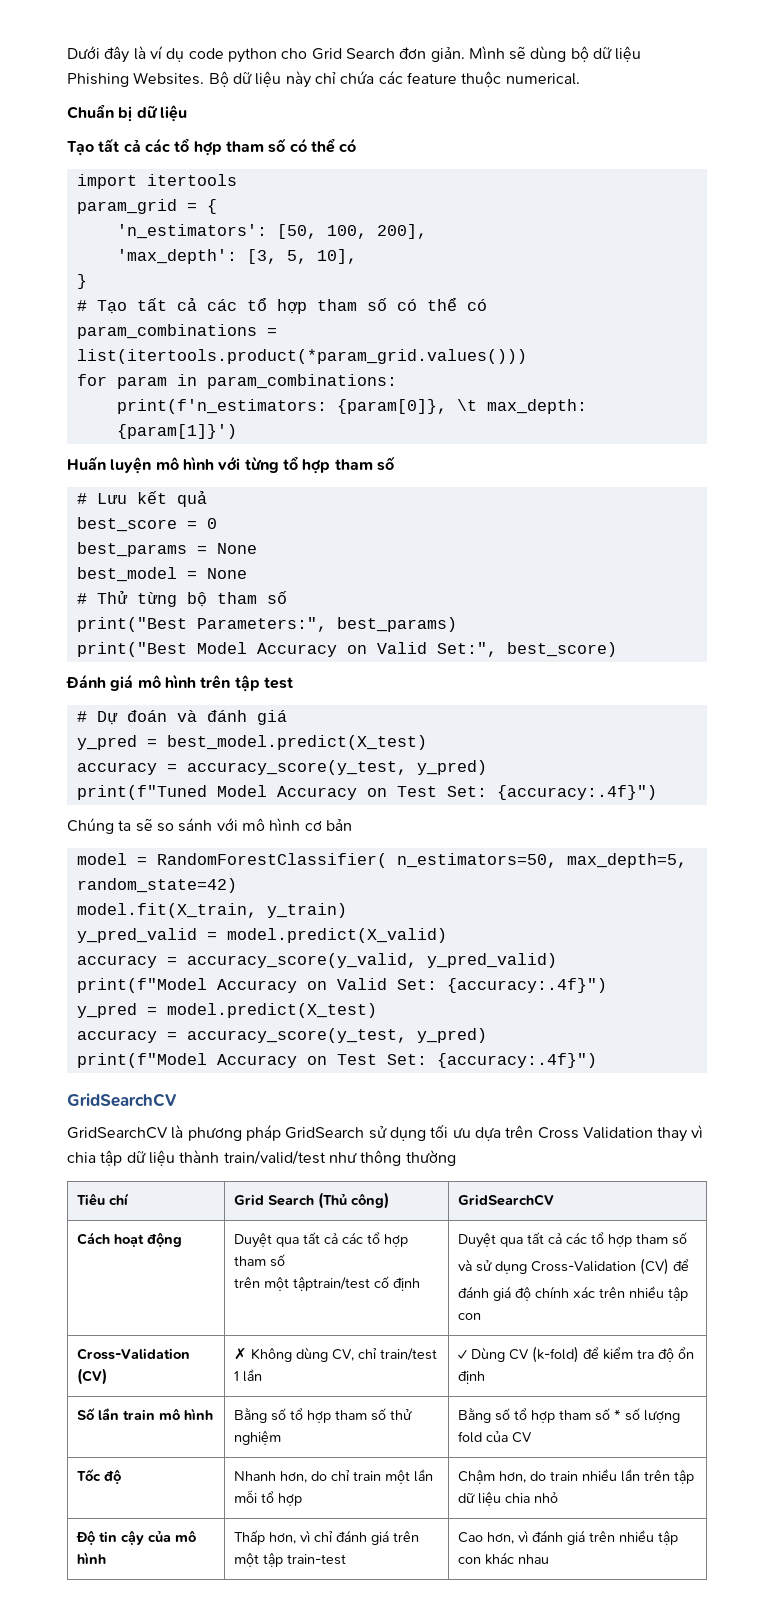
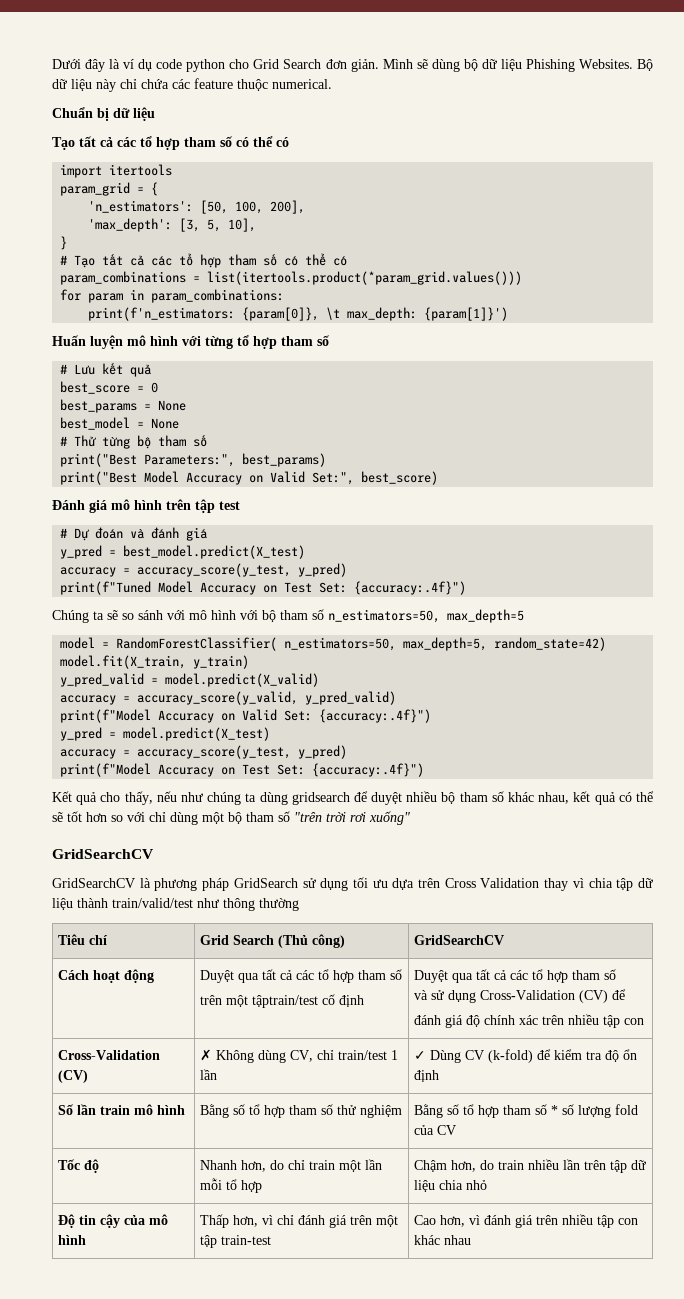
[304,819,352,831] cơ bản -> [240,609,524,623] với bộ tham số n_estimators=50, max_depth=5
(597, 1060) none -> [52,791,654,805] [52,811,410,825] // Kết quả cho thấy, nếu như chúng ta dùng gridsearch để duyệt nhiều bộ tham số khác nhau, kết quả có thể sẽ tốt hơn so với chỉ dùng một bộ tham số "trên trời rơi xuống"

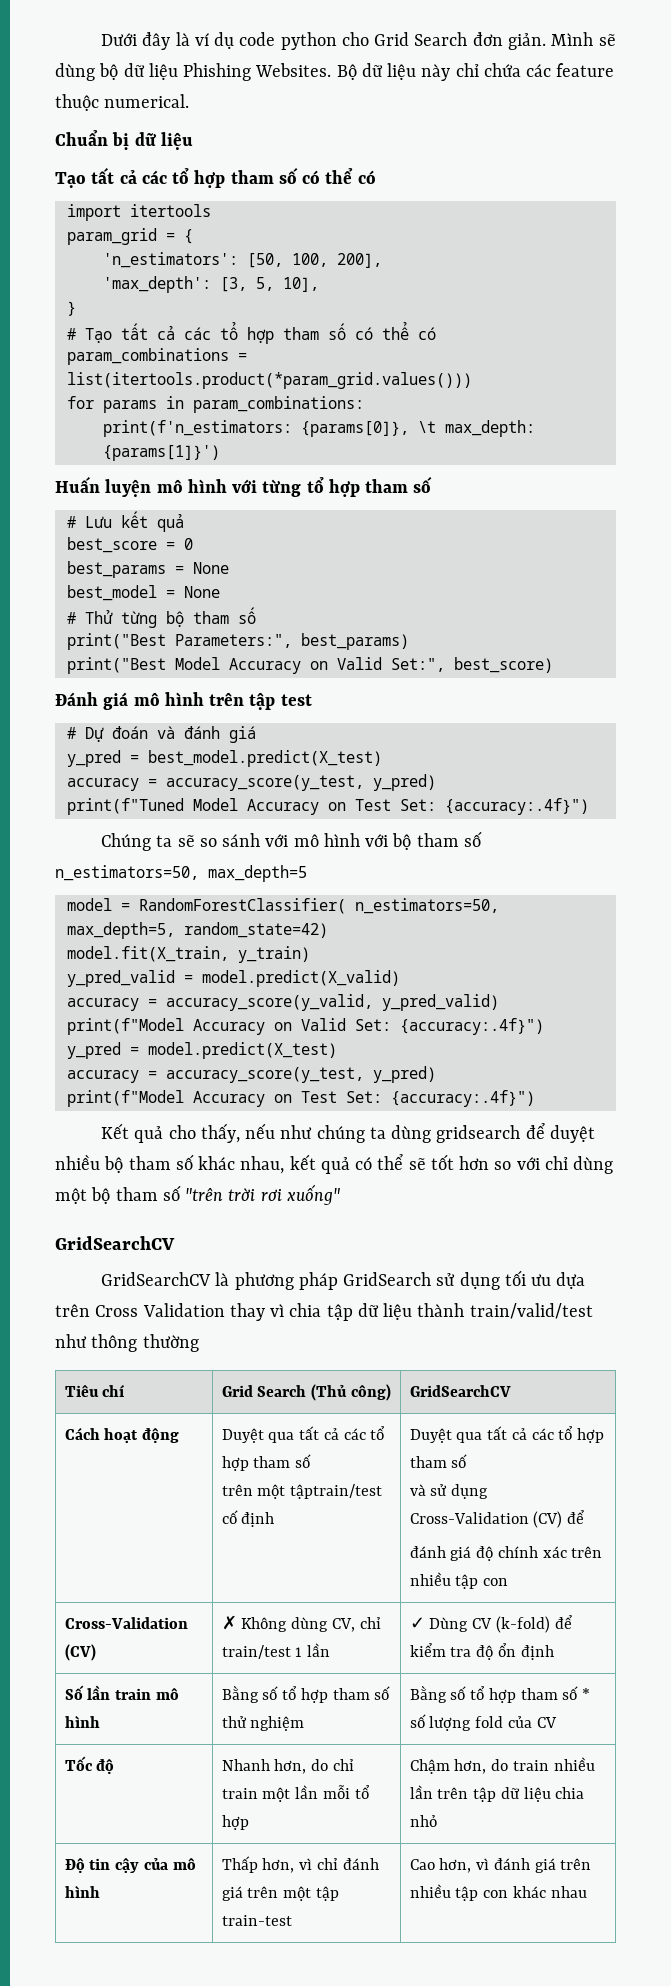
[88,293,124,303] param -> [102,400,157,413] params
[242,307,320,321] {param[0]}, -> [300,421,409,437] {params[0]},
[424,307,509,321] {param[1]}') -> [102,445,220,461] {params[1]}')

